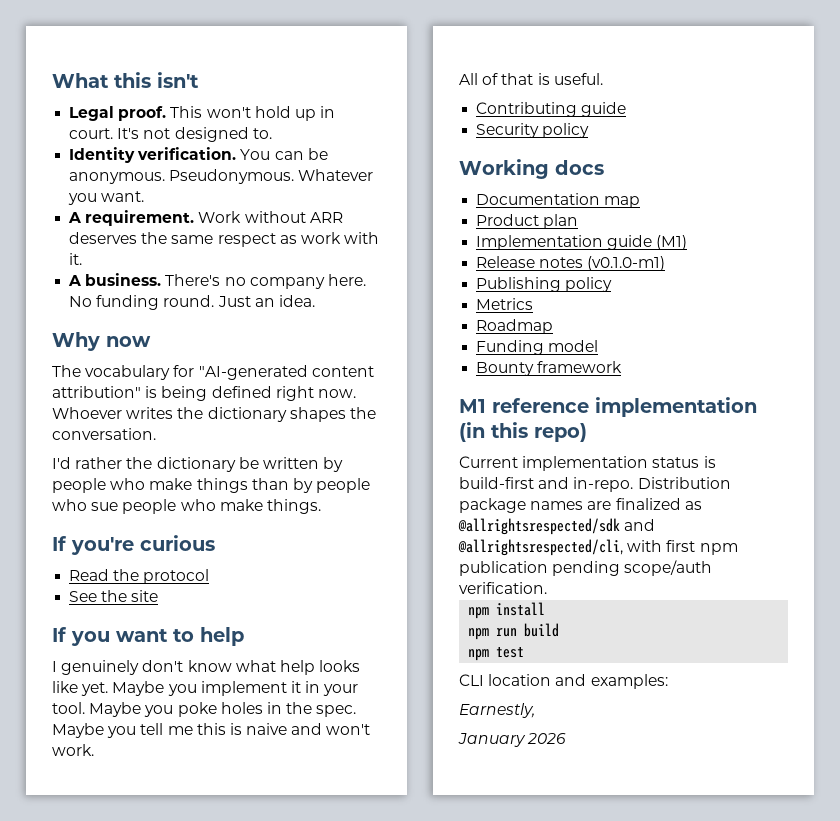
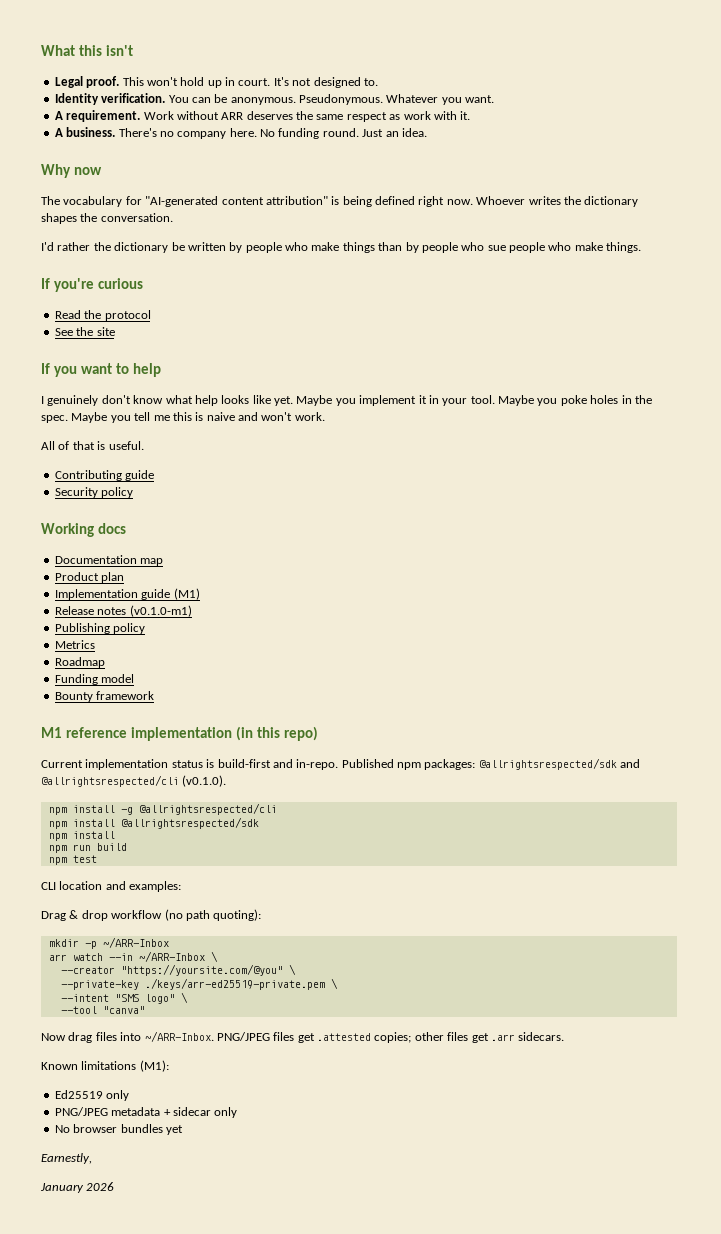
[637,477,731,489] [459,498,702,513] [458,518,656,535] [458,539,738,556] [459,560,713,576] [459,582,547,594] Distribution package names are finalized as @allrightsrespected/sdk and @allrightsrespected/cli, with first npm publication pending scope/auth verification. -> [341,758,641,770] [41,775,227,787] [48,803,277,815] [48,817,259,829] Published npm packages: @allrightsrespected/sdk and @allrightsrespected/cli (v0.1.0). // npm install -g @allrightsrespected/cli // npm install @allrightsrespected/sdk
(668, 681) none -> [41,909,262,921] [48,937,169,949] [48,951,218,962] [60,964,296,976] [60,978,338,990] [60,992,188,1004] [60,1006,145,1014] [41,1031,565,1043] [41,1060,169,1072] [54,1090,130,1101] [54,1107,238,1118] [54,1124,183,1135] // Drag & drop workflow (no path quoting): // mkdir -p ~/ARR-Inbox // arr watch --in ~/ARR-Inbox \ // --creator "https://yoursite.com/@you" \ // --private-key ./keys/arr-ed25519-private.pem \ // --intent "SMS logo" \ // --tool "canva" // Now drag files into ~/ARR-Inbox. PNG/JPEG files get .attested copies; other files get .arr sidecars. // Known limitations (M1): // Ed25519 only // PNG/JPEG metadata + sidecar only // No browser bundles yet

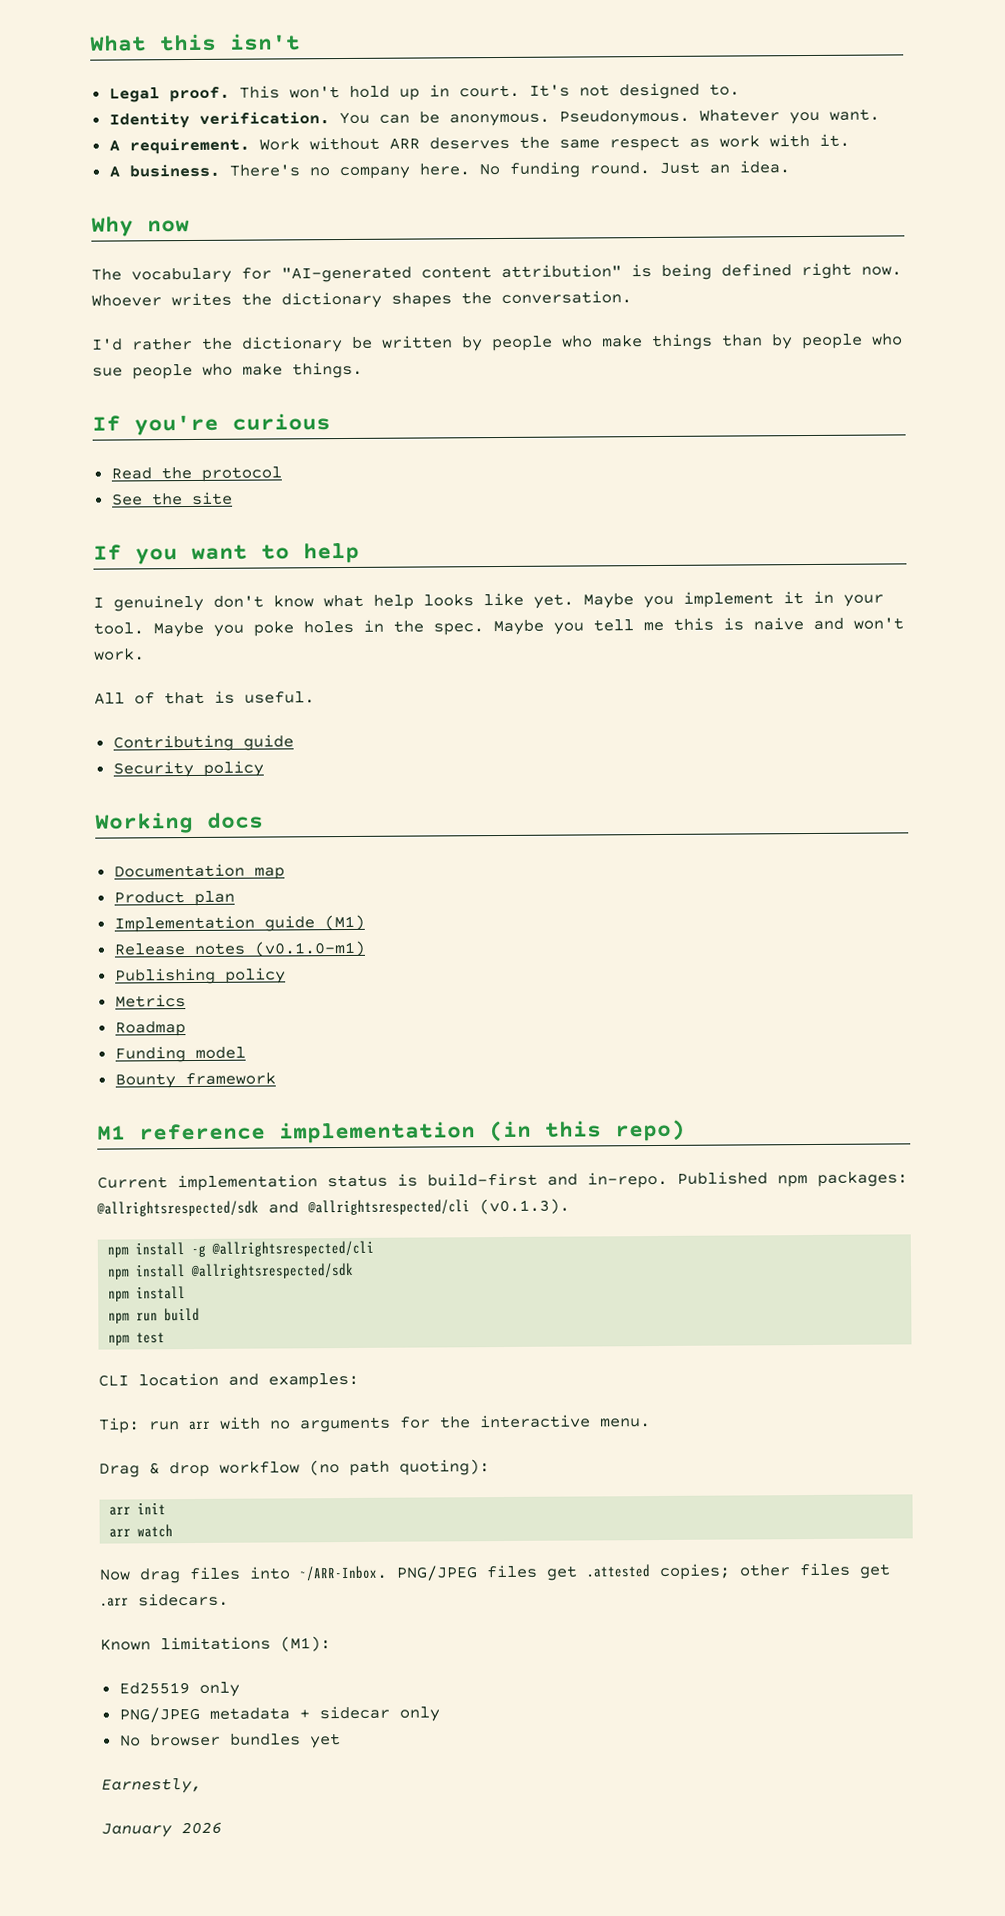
[182,775,227,787] (v0.1.0). -> [479,1198,570,1215] (v0.1.3).
(182, 886) none -> [98,1414,651,1434] // Tip: run arr with no arguments for the interactive menu.
[48,937,169,949] mkdir -p ~/ARR-Inbox -> [109,1502,167,1516] arr init
[108,951,218,962] [60,964,296,976] [60,978,338,990] [60,992,188,1004] [60,1006,145,1014] --in ~/ARR-Inbox \ // --creator "https://yoursite.com/@you" \ // --private-key ./keys/arr-ed25519-private.pem \ // --intent "SMS logo" \ // --tool "canva" -> (174, 1531) none

